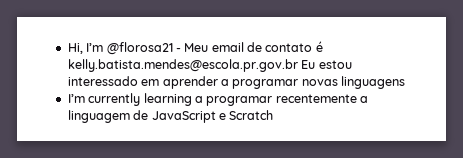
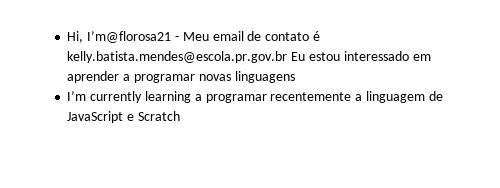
[86,42,173,55] I’m @florosa21 -> [87,31,172,43] I’m@florosa21

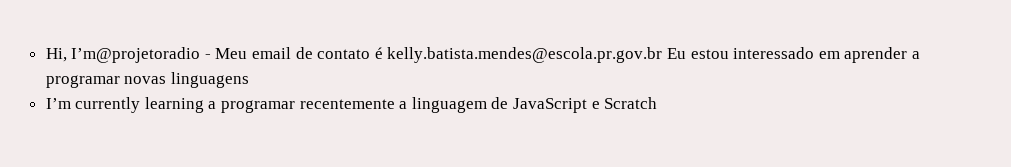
[87,31,172,43] I’m@florosa21 -> [71,47,201,63] I’m@projetoradio

